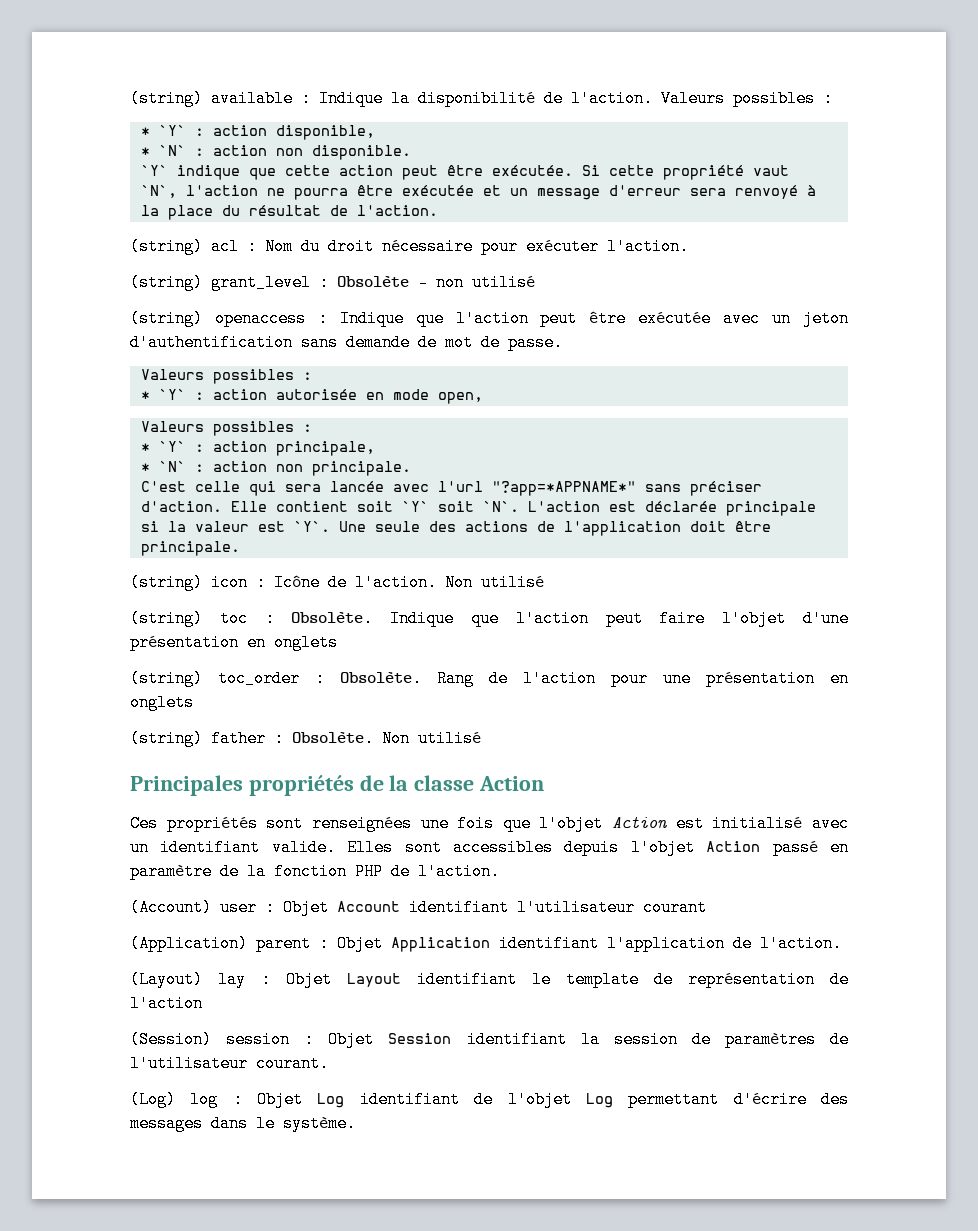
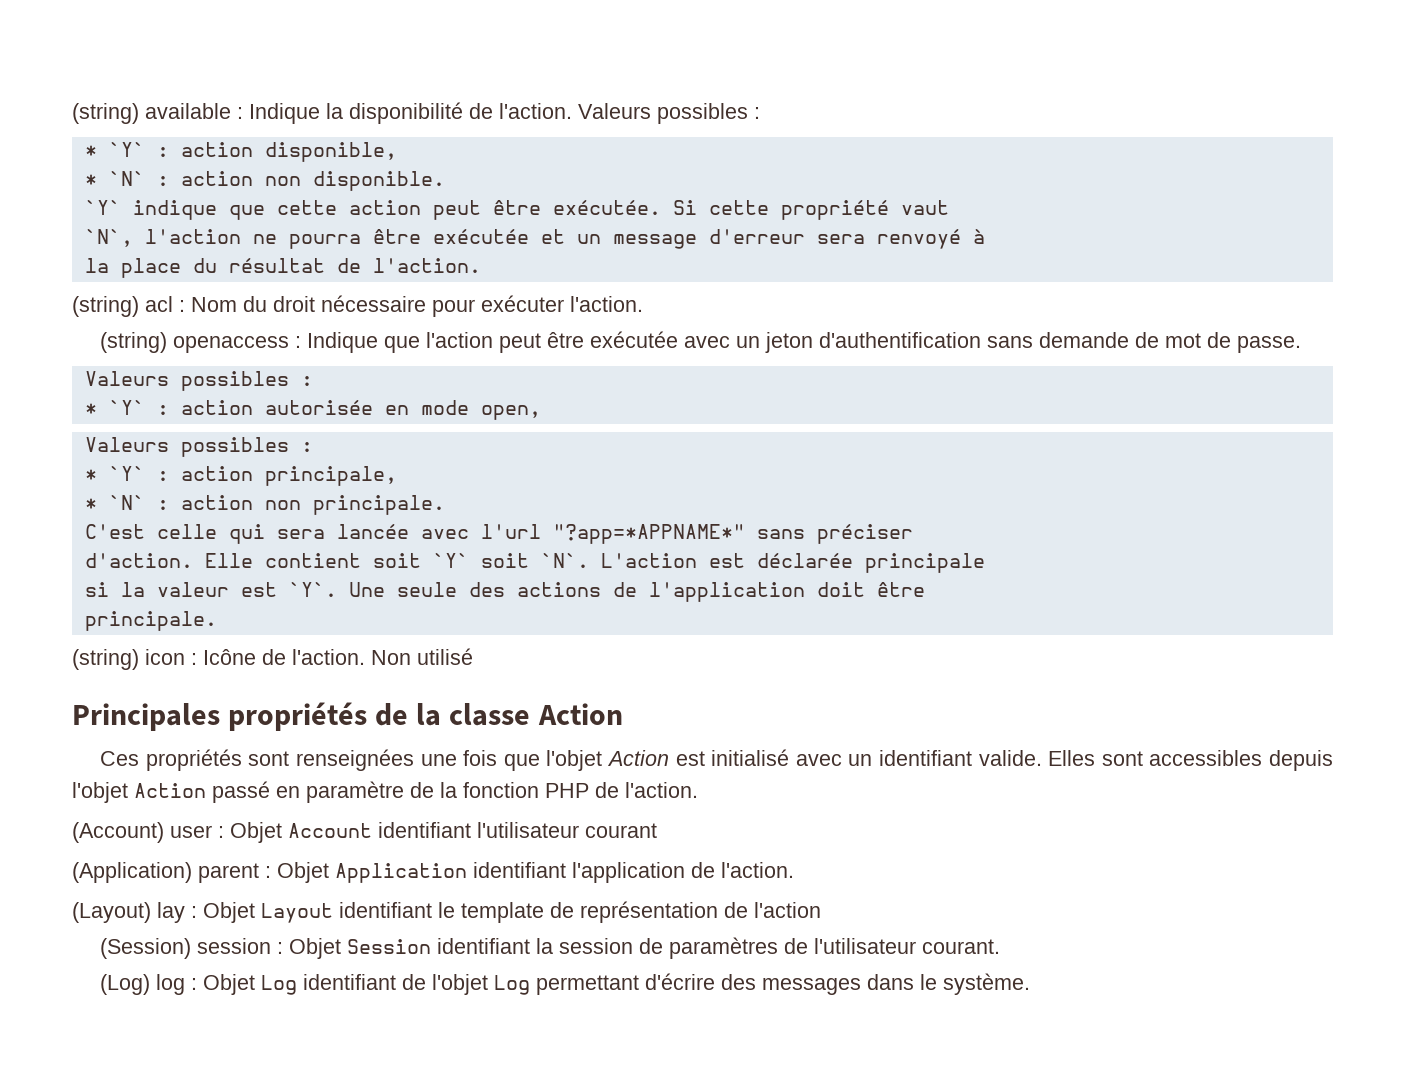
[130,274,535,291] // (string) grant_level : Obsolète - non utilisé -> (643, 304) none
[130,610,849,627] [130,634,338,651] [130,670,849,687] [130,694,194,711] [130,730,481,747] // (string) toc : Obsolète. Indique que l'action peut faire l'objet d'une présentation en onglets // (string) toc_order : Obsolète. Rang de l'action pour une présentation en onglets // (string) father : Obsolète. Non utilisé -> (473, 656) none

